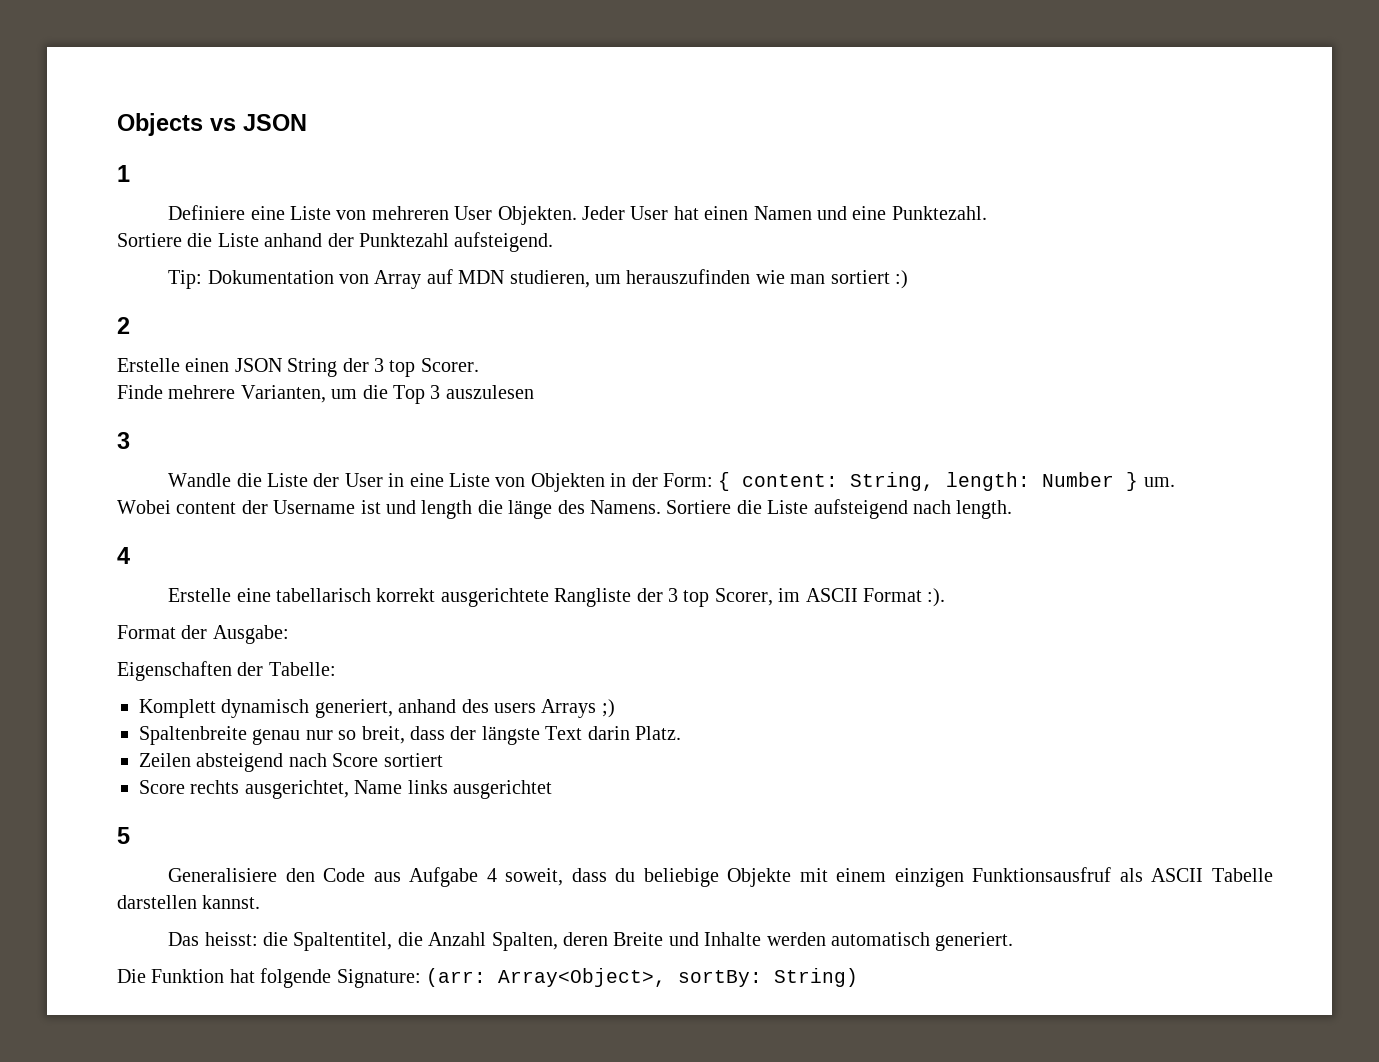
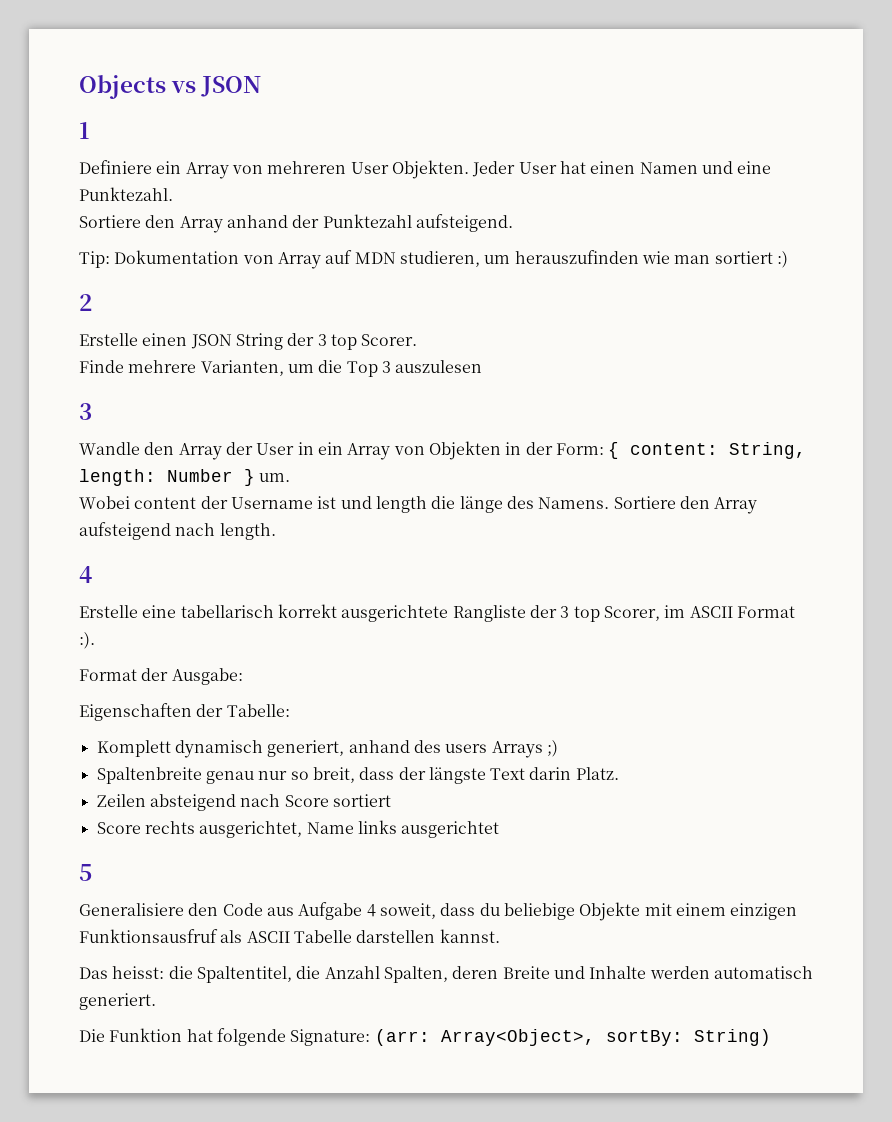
[250,206,331,220] eine Liste -> [156,161,229,179] ein Array
[187,233,259,247] die Liste -> [145,215,223,233] den Array
[236,473,308,487] die Liste -> [144,442,222,460] den Array
[409,473,490,487] eine Liste -> [317,442,391,460] ein Array
[736,500,809,514] die Liste -> [679,496,758,514] den Array

